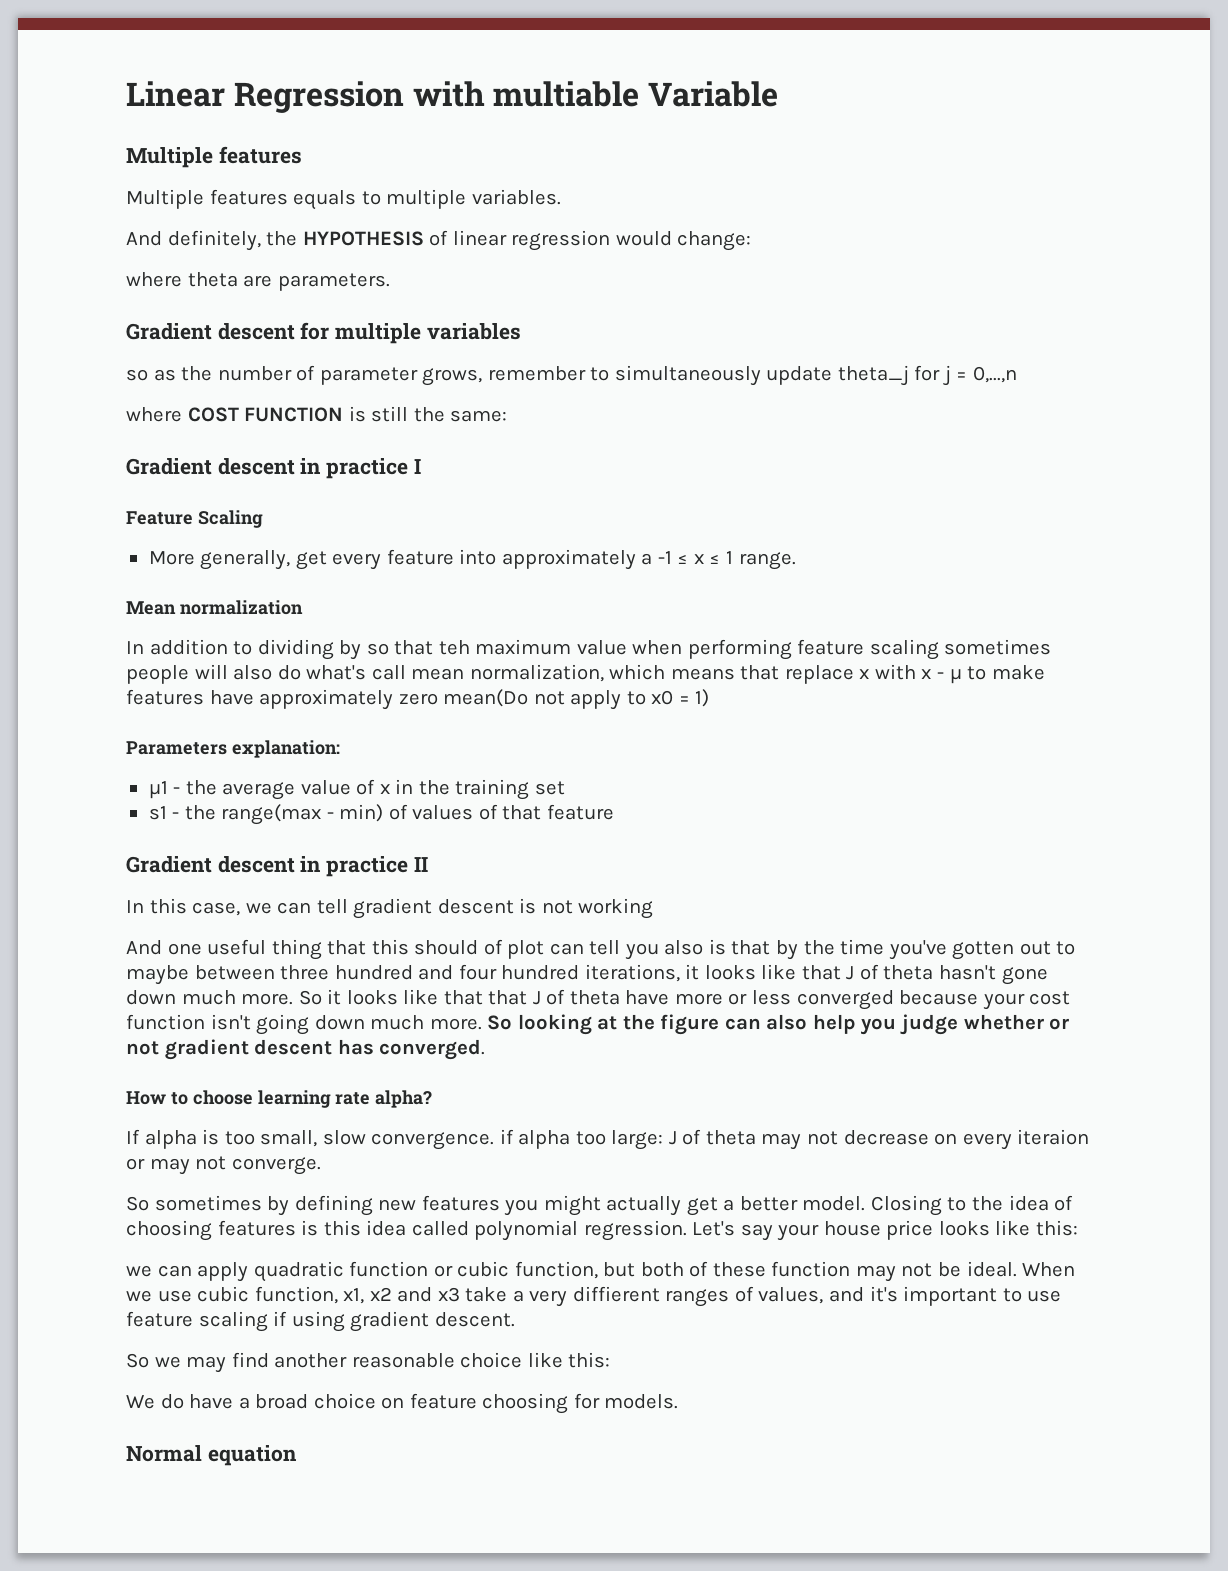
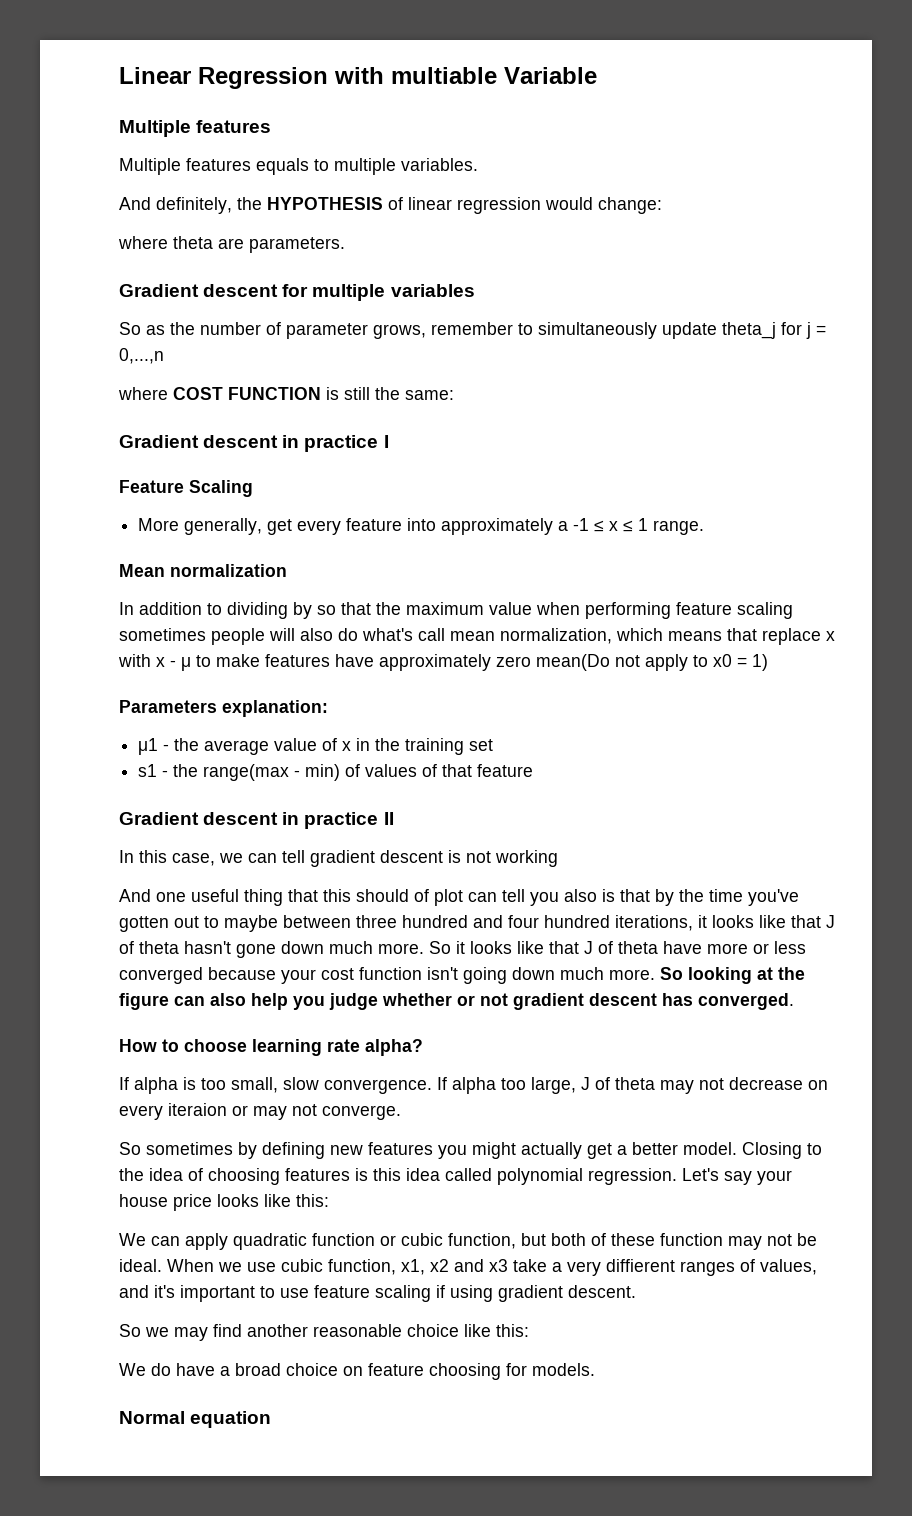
[126,369,148,381] so -> [119,322,141,335] So
[438,640,470,655] teh -> [376,602,401,615] the
[488,990,528,1005] that -> (579, 947) none
[499,1129,514,1144] if -> [437,1077,447,1090] If
[611,1130,664,1150] large: -> [531,1077,576,1094] large,
[126,1265,152,1277] we -> [119,1233,146,1246] We

